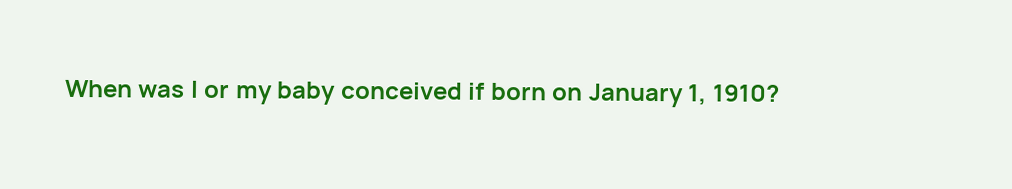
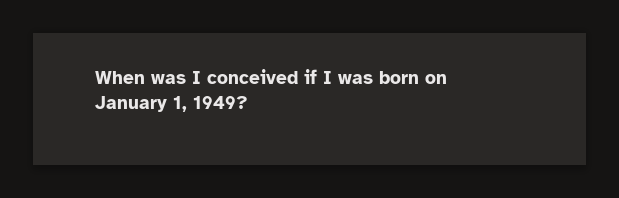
[203,81,486,105] or my baby conceived if -> [207,69,373,84] conceived if I was
[711,84,780,102] 1910? -> [193,96,248,109] 1949?

